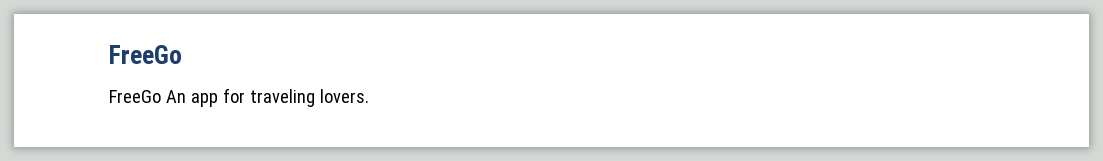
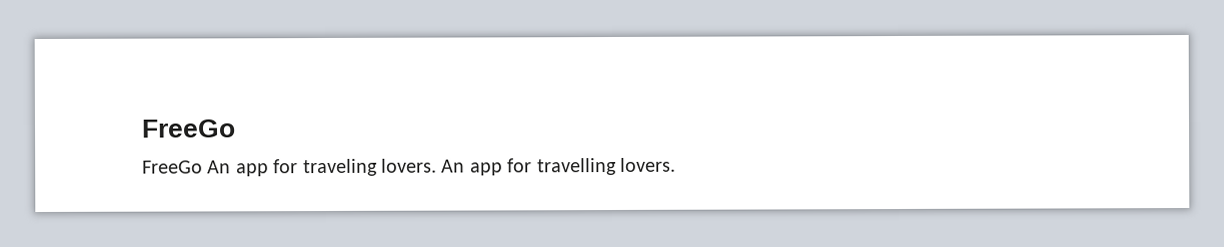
(369, 96) none -> [441,157,676,176] An app for travelling lovers.

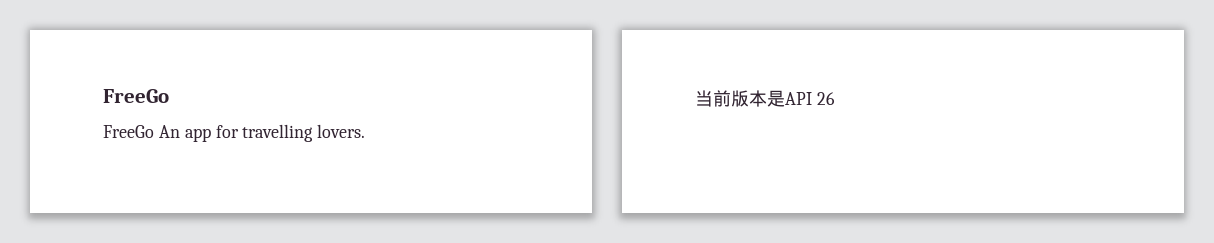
[302,157,676,177] traveling lovers. An app for travelling lovers. -> [242,124,366,142] [695,90,835,107] travelling lovers. // 当前版本是API 26

